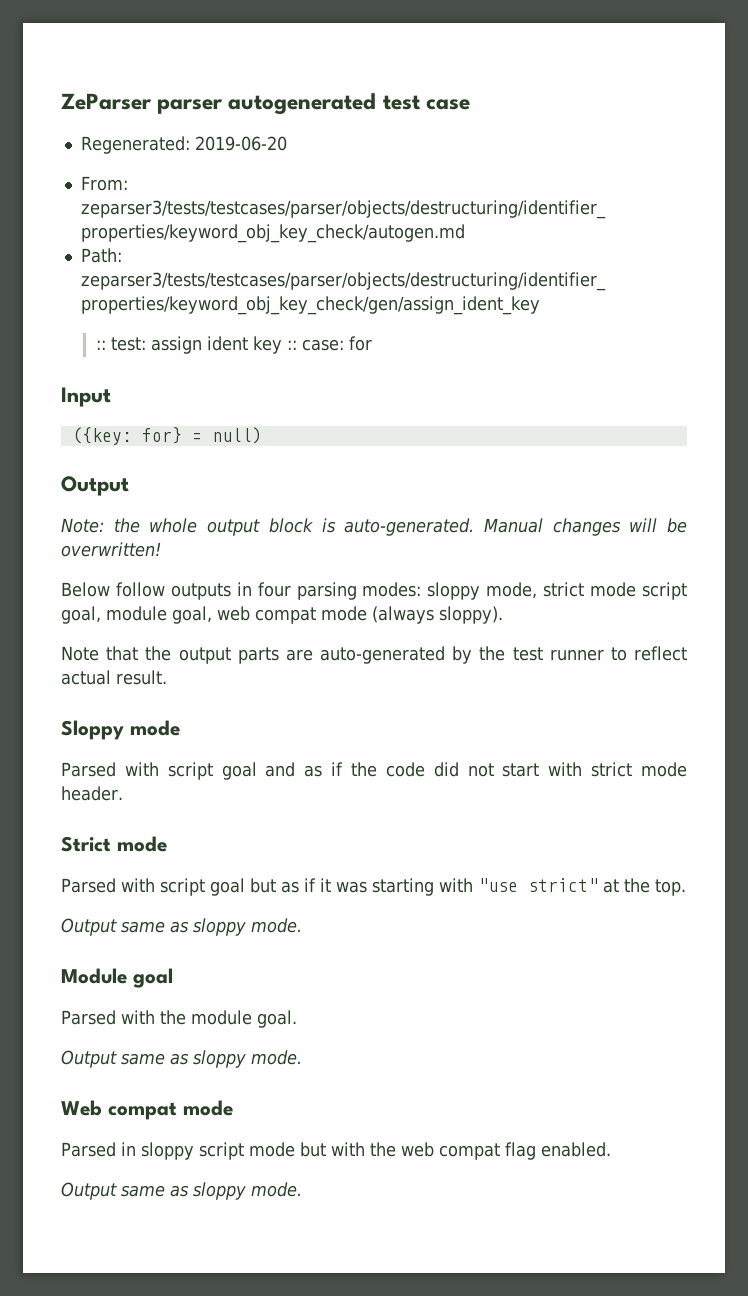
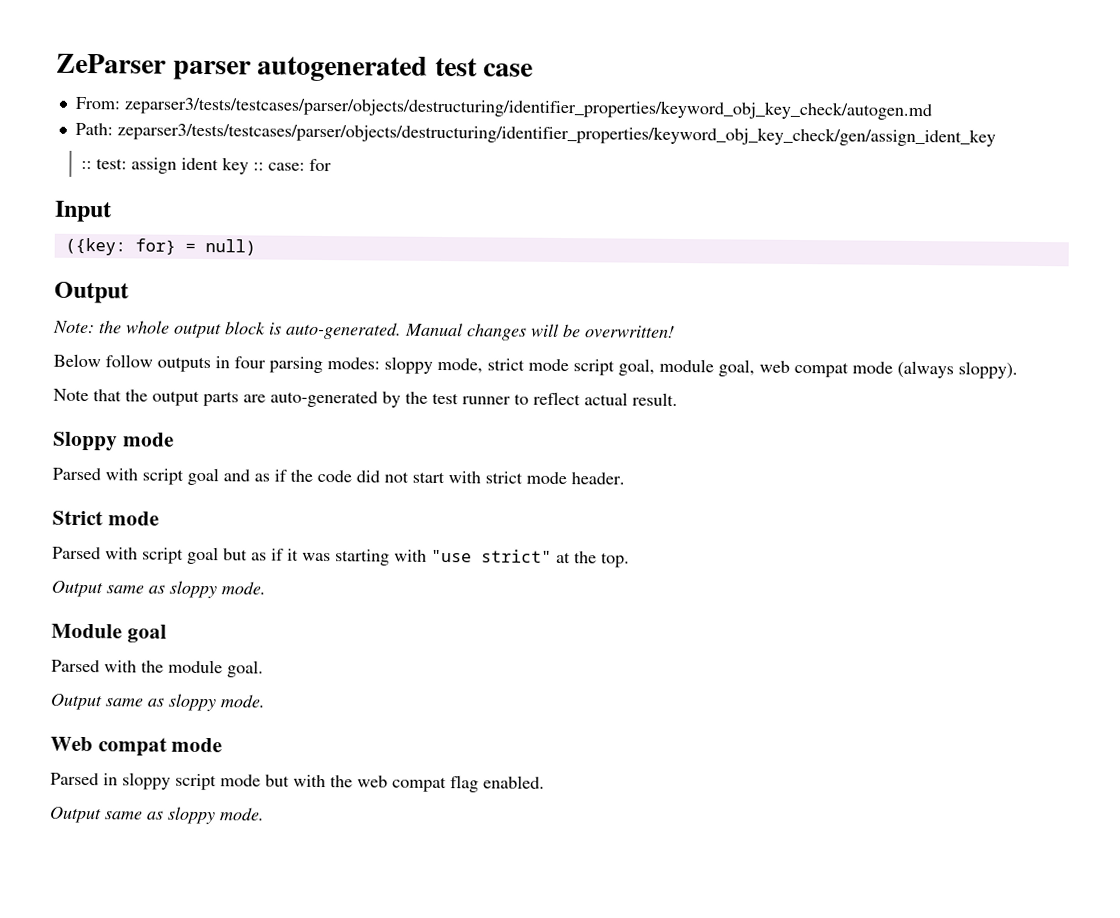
[80,136,287,154] // Regenerated: 2019-06-20 -> (534, 70) none

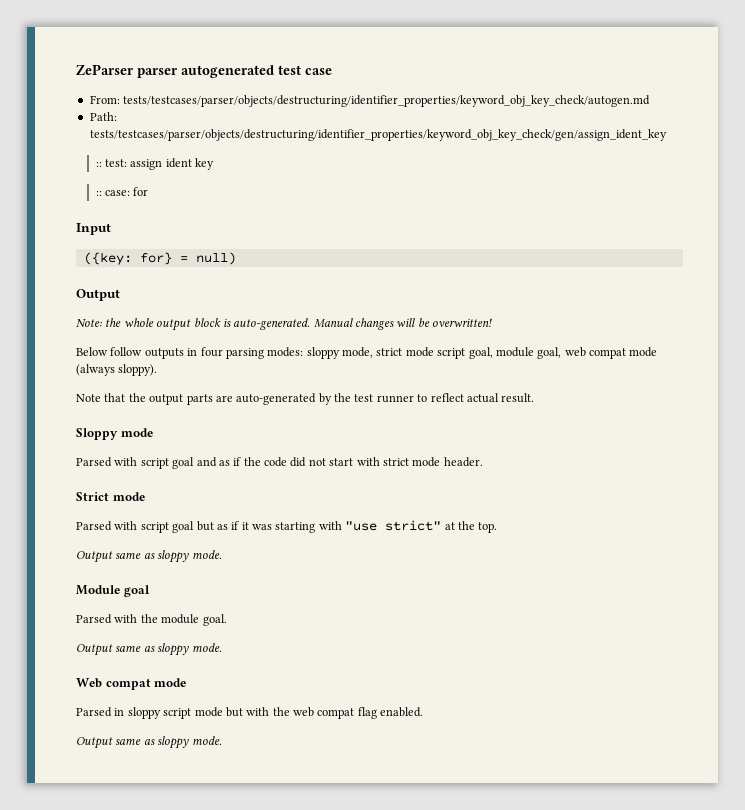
[123,96,932,121] zeparser3/tests/testcases/parser/objects/destructuring/identifier_properties/keyword_obj_key_check/autogen.md -> [123,95,651,107] tests/testcases/parser/objects/destructuring/identifier_properties/keyword_obj_key_check/autogen.md
[116,122,996,147] zeparser3/tests/testcases/parser/objects/destructuring/identifier_properties/keyword_obj_key_check/gen/assign_ident_key -> [89,129,667,141] tests/testcases/parser/objects/destructuring/identifier_properties/keyword_obj_key_check/gen/assign_ident_key
(250, 166) none -> (215, 164) //

